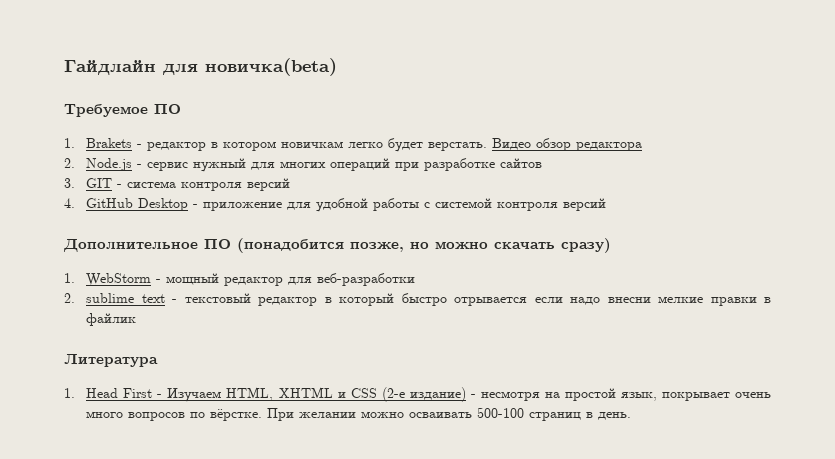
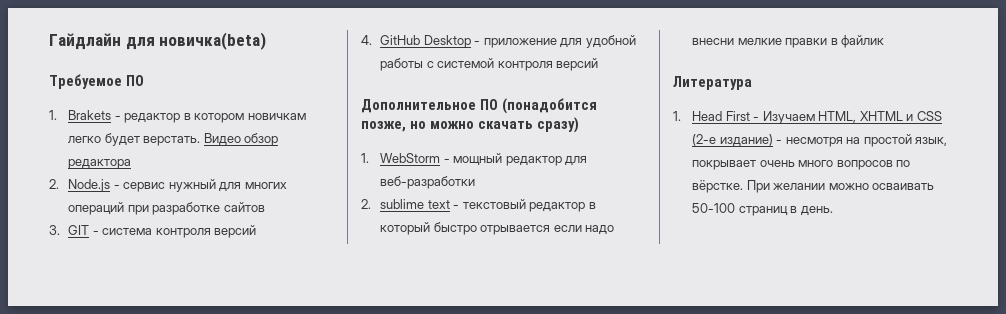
[477,407,525,418] 500-100 -> [692,203,736,213] 50-100

